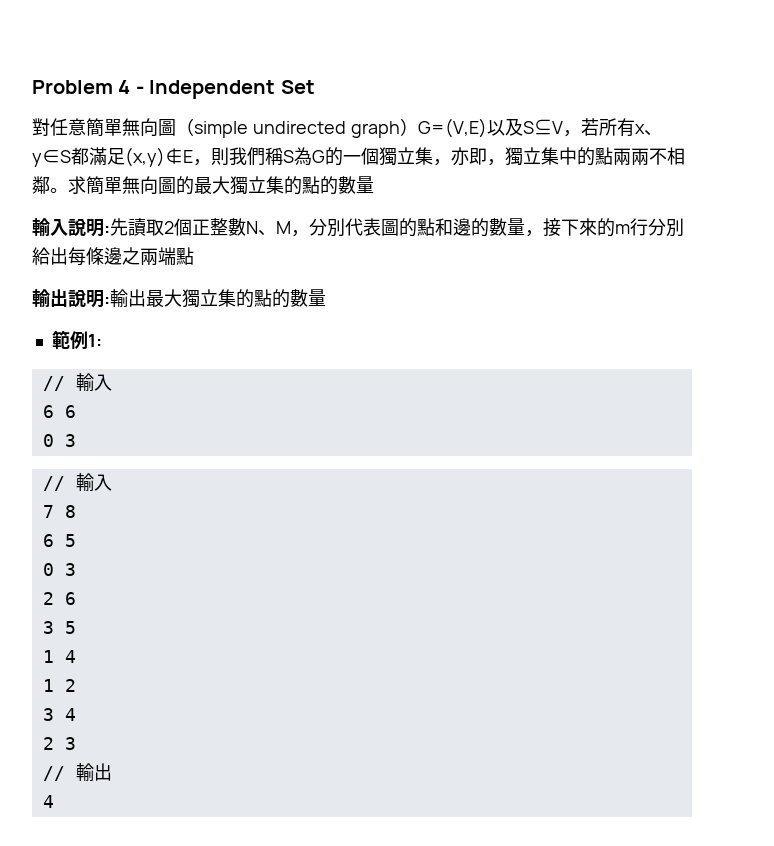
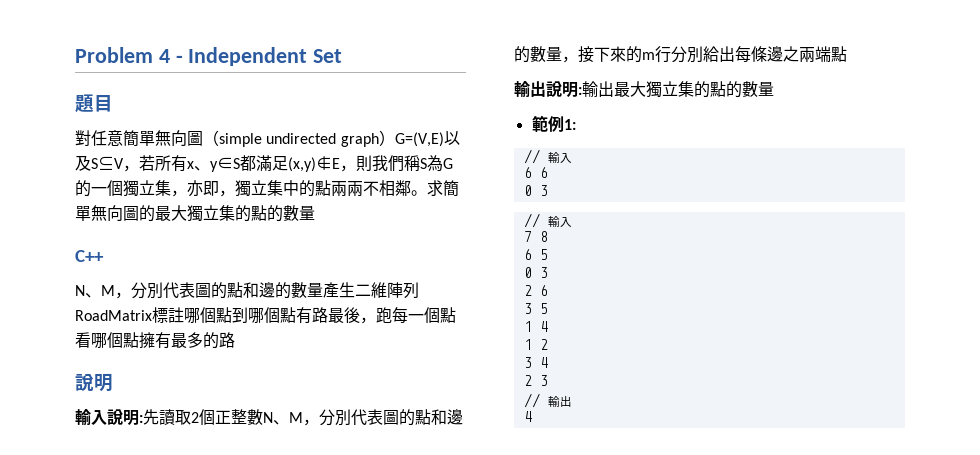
(315, 87) none -> [75,94,113,113] // 題目
(374, 185) none -> [75,250,104,262] [75,282,419,299] [75,307,456,324] [75,332,235,349] [75,373,113,392] // C++ // N、M，分別代表圖的點和邊的數量產生二維陣列RoadMatrix標註哪個點到哪個點有路最後，跑每一個點看哪個點擁有最多的路 // 說明

